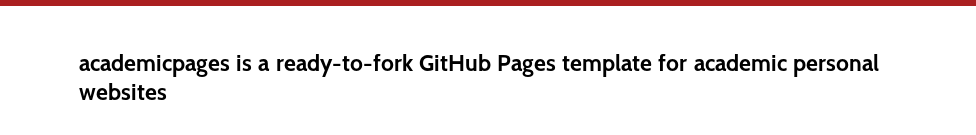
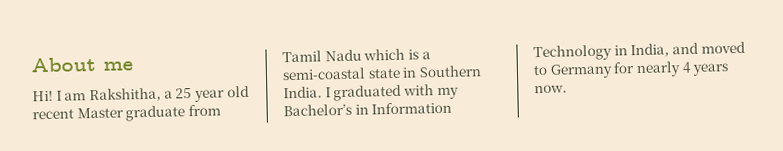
[79,54,879,77] [79,83,167,100] academicpages is a ready-to-fork GitHub Pages template for academic personal websites -> [31,56,133,73] [32,85,250,103] [32,104,221,122] [282,48,431,63] [282,65,482,81] [283,84,459,102] [283,101,453,117] [533,41,746,62] [533,61,730,79] [534,84,567,94] About me // Hi! I am Rakshitha, a 25 year old recent Master graduate from Tamil Nadu which is a semi-coastal state in Southern India. I graduated with my Bachelor’s in Information Technology in India, and moved to Germany for nearly 4 years now.

